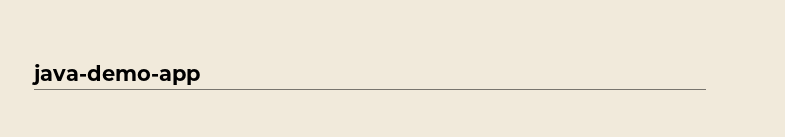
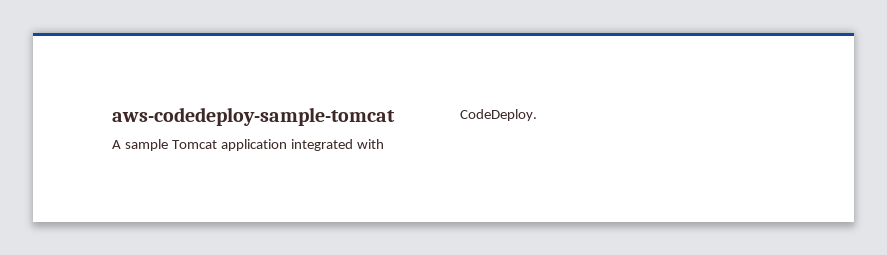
[32,64,200,85] java-demo-app -> [112,107,395,126] [112,139,384,151] [460,109,537,121] aws-codedeploy-sample-tomcat // A sample Tomcat application integrated with CodeDeploy.

